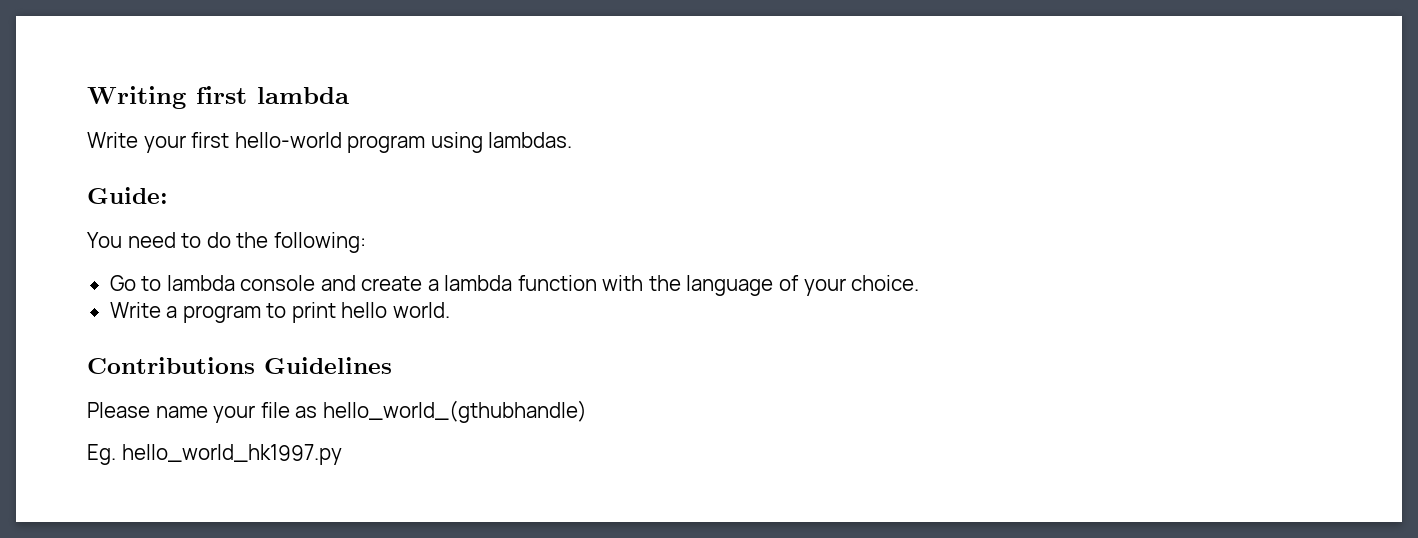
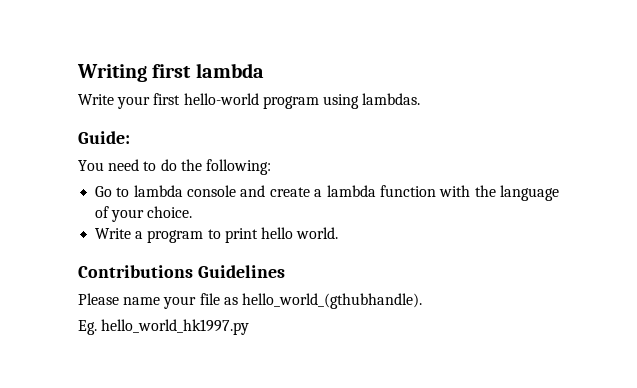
[322,400,587,423] hello_world_(gthubhandle) -> [241,293,422,309] hello_world_(gthubhandle).

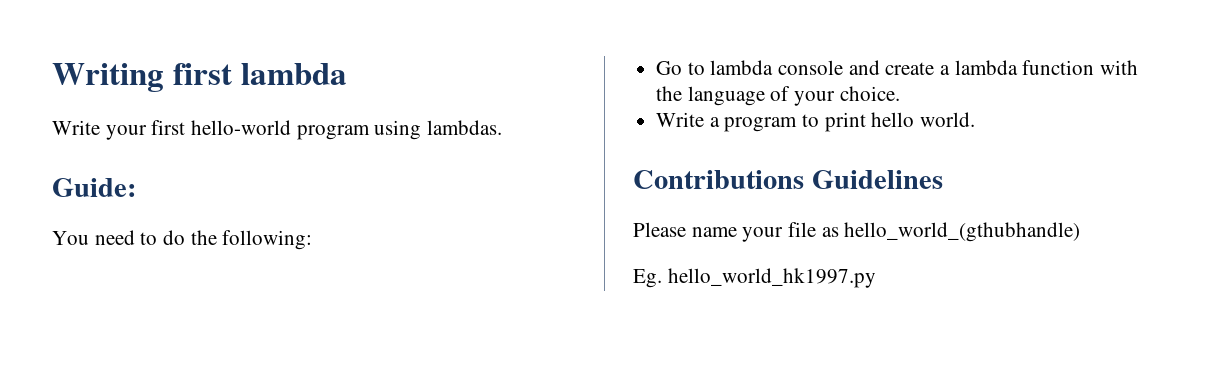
[241,293,422,309] hello_world_(gthubhandle). -> [844,222,1081,242] hello_world_(gthubhandle)

